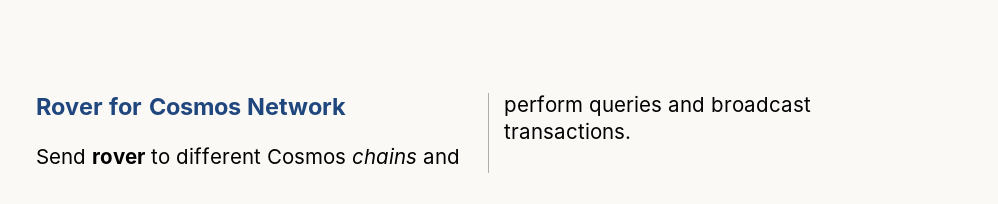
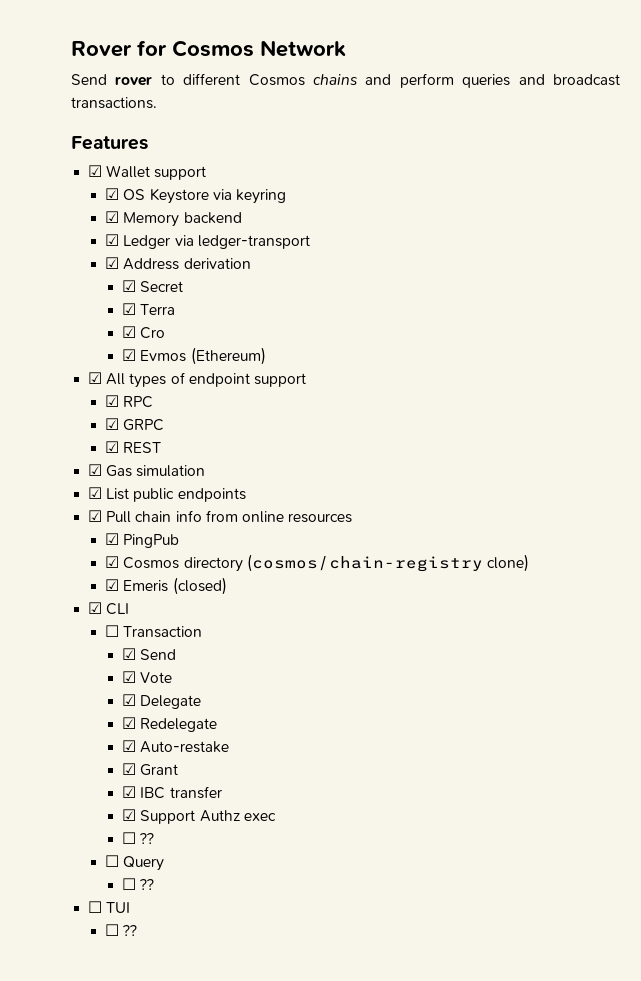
(631, 130) none -> [71,136,148,150] [88,165,207,180] [105,188,286,204] [105,211,242,227] [105,234,310,249] [105,257,251,270] [122,280,184,292] [122,303,176,315] [122,326,166,339] [122,347,266,365] [88,372,306,388] [105,395,154,408] [105,418,165,431] [105,441,162,453] [88,464,206,477] [88,487,246,502] [88,510,353,523] [105,533,180,548] [105,554,529,572] [105,577,227,595] [88,602,130,615] [105,625,203,638] [122,648,177,660] [122,671,173,683] [122,694,202,709] [122,717,218,732] [122,740,230,753] [122,763,179,776] [122,786,222,799] [122,809,276,824] [122,832,155,844] [105,855,165,871] [122,878,155,890] [88,901,131,913] [105,924,138,936] // Features // ☑ Wallet support // ☑ OS Keystore via keyring // ☑ Memory backend // ☑ Ledger via ledger-transport // ☑ Address derivation // ☑ Secret // ☑ Terra // ☑ Cro // ☑ Evmos (Ethereum) // ☑ All types of endpoint support // ☑ RPC // ☑ GRPC // ☑ REST // ☑ Gas simulation // ☑ List public endpoints // ☑ Pull chain info from online resources // ☑ PingPub // ☑ Cosmos directory (cosmos/chain-registry clone) // ☑ Emeris (closed) // ☑ CLI // ☐ Transaction // ☑ Send // ☑ Vote // ☑ Delegate // ☑ Redelegate // ☑ Auto-restake // ☑ Grant // ☑ IBC transfer // ☑ Support Authz exec // ☐ ?? // ☐ Query // ☐ ?? // ☐ TUI // ☐ ??

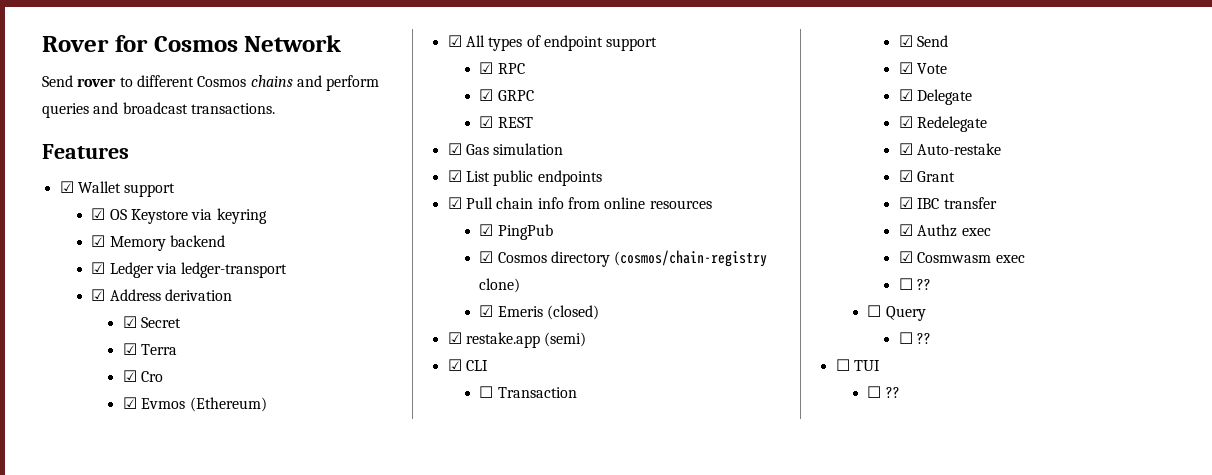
(227, 586) none -> [447,332,587,348] // ☑ restake.app (semi)
[140,810,196,824] Support -> (913, 230) none
(276, 817) none -> [898,251,1025,263] // ☑ Cosmwasm exec

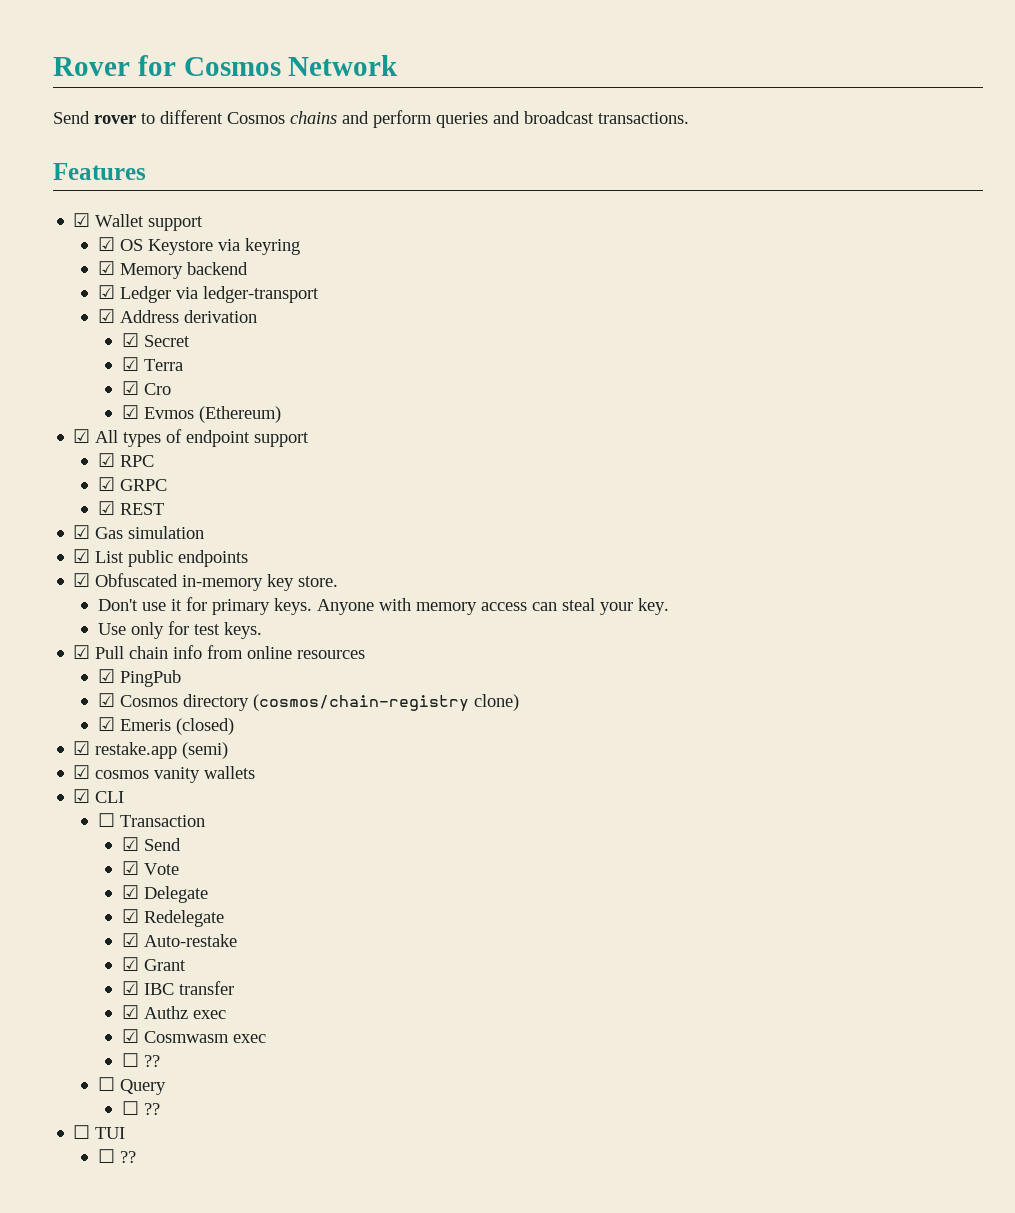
(602, 178) none -> [73,573,339,591] [97,597,669,615] [97,621,262,639] // ☑ Obfuscated in-memory key store. // Don't use it for primary keys. Anyone with memory access can steal your key. // Use only for test keys.
(587, 339) none -> [73,765,256,783] // ☑ cosmos vanity wallets

